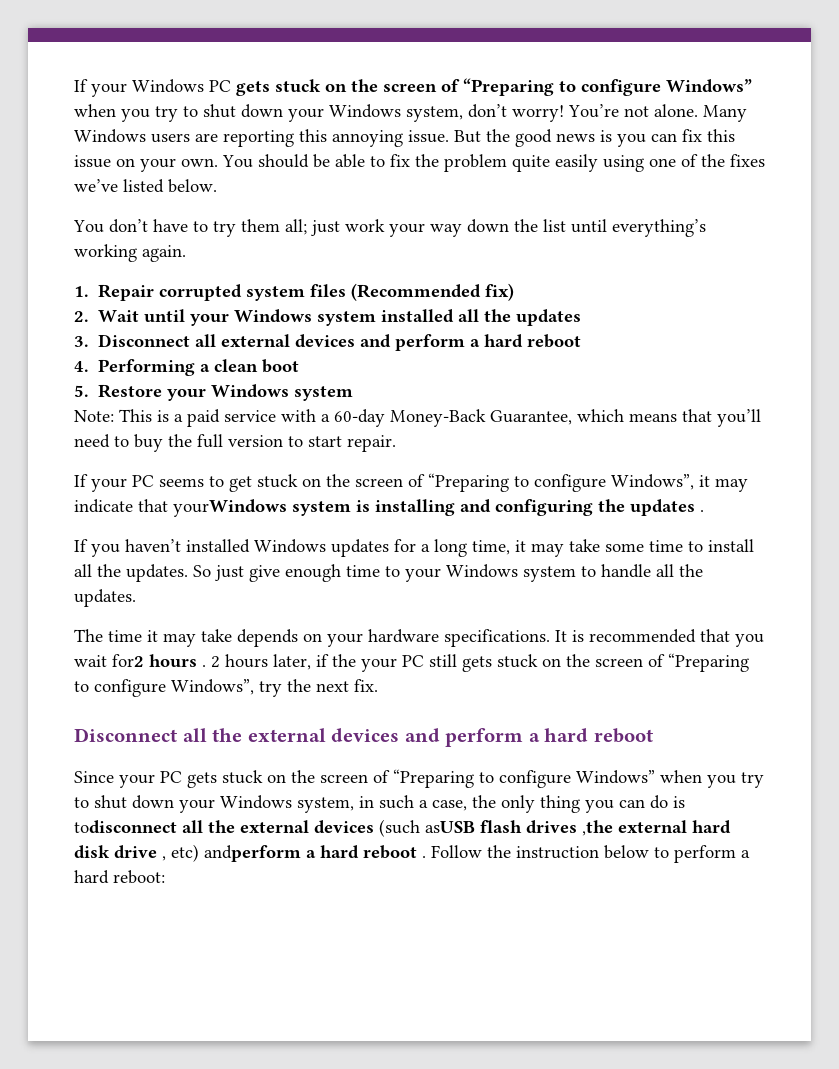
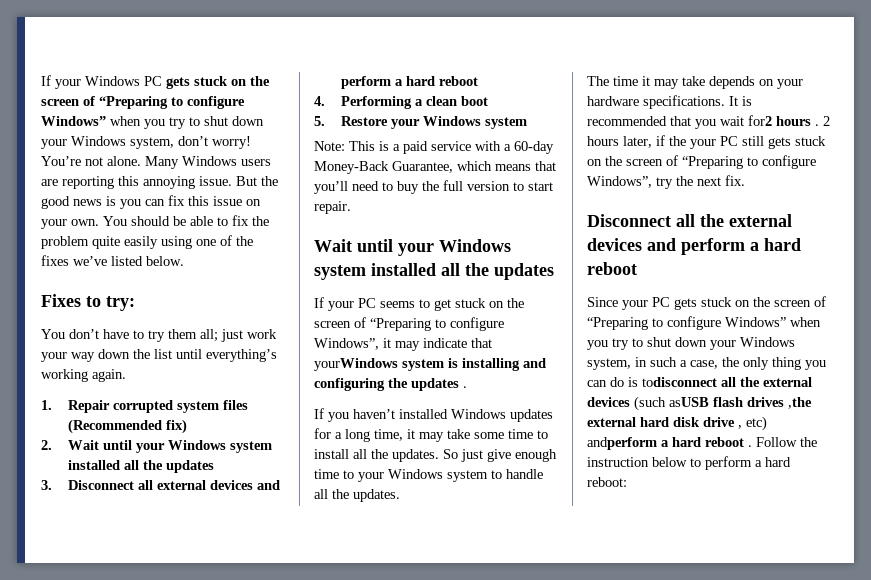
(217, 186) none -> [41,294,135,311] // Fixes to try:
(396, 443) none -> [314,239,511,256] [314,263,554,280] // Wait until your Windows system installed all the updates

